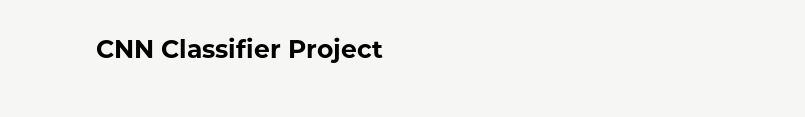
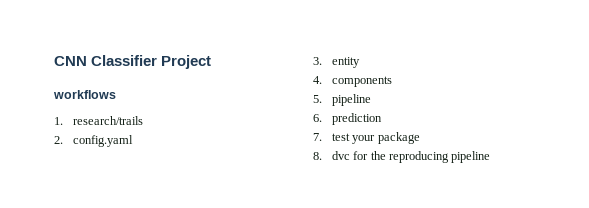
(383, 50) none -> [53,90,116,99] [54,116,143,125] [54,135,133,147] [313,57,360,68] [313,76,392,87] [313,94,371,106] [313,113,382,125] [313,132,420,144] [313,151,491,163] // workflows // 1. research/trails // 2. config.yaml // 3. entity // 4. components // 5. pipeline // 6. prediction // 7. test your package // 8. dvc for the reproducing pipeline

